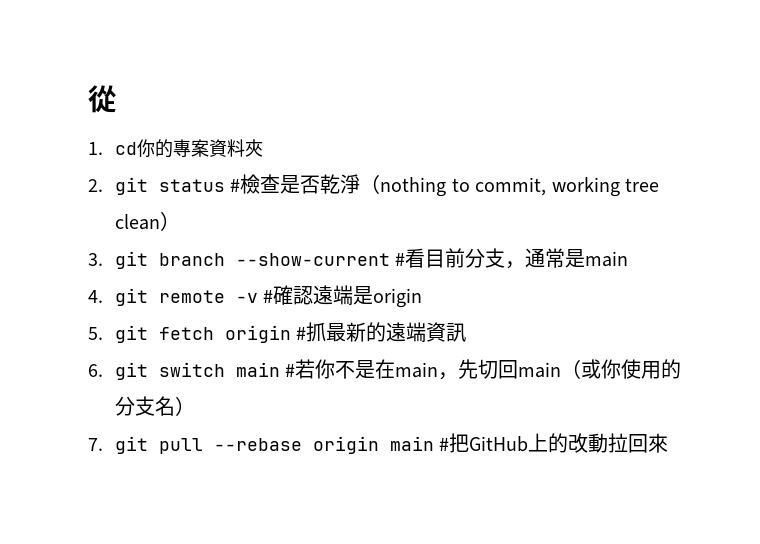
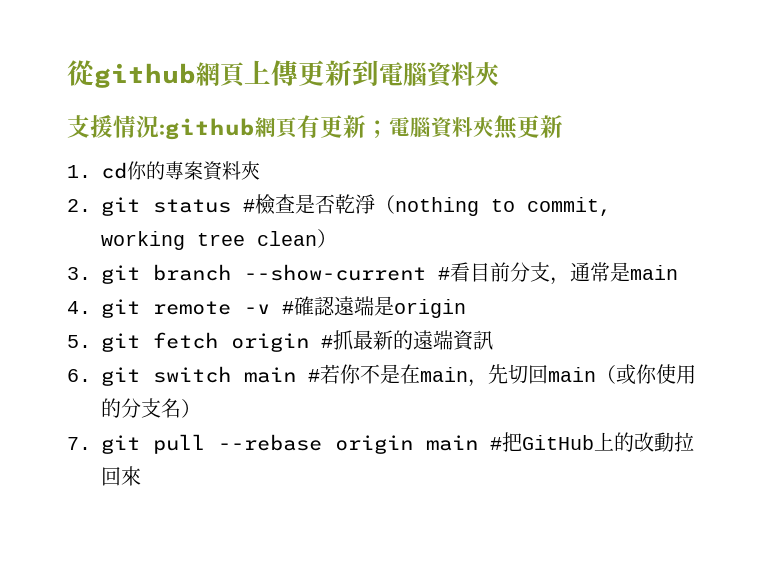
(117, 99) none -> [94,60,500,88] [67,115,563,140] github網頁上傳更新到電腦資料夾 // 支援情況:github網頁有更新；電腦資料夾無更新

